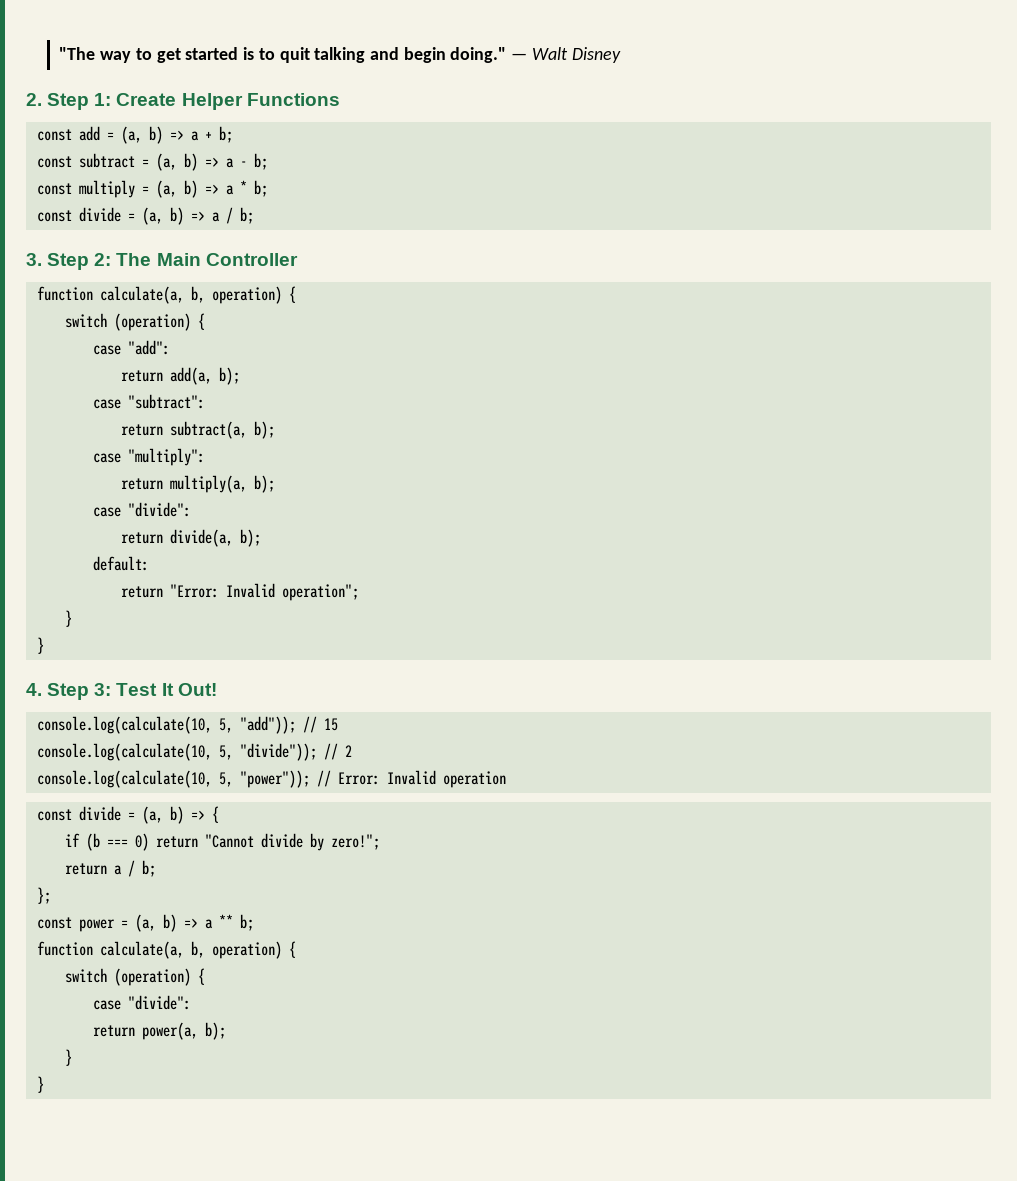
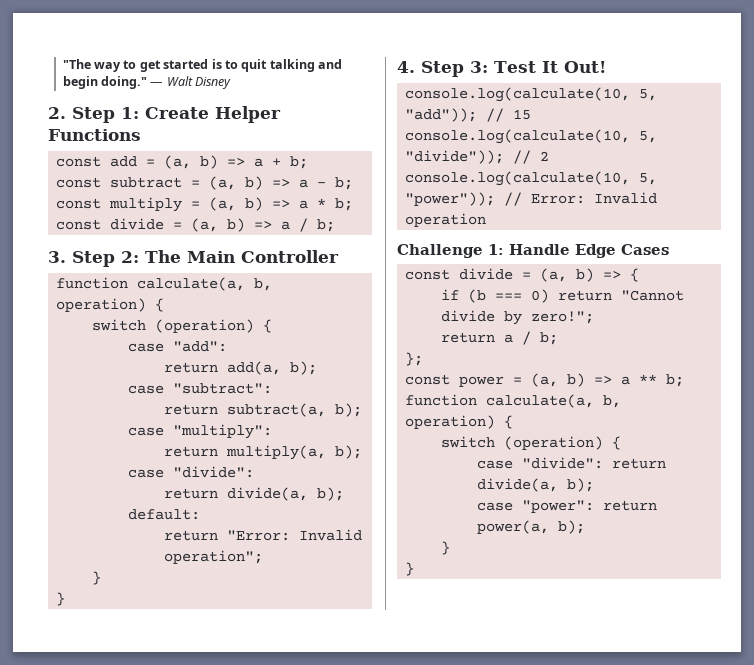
(506, 779) none -> [397,244,669,258] // Challenge 1: Handle Edge Cases
(191, 1002) // -> [611,458,666,469] [476,478,594,492] [476,500,594,513] return divide(a, b); // case "power":

